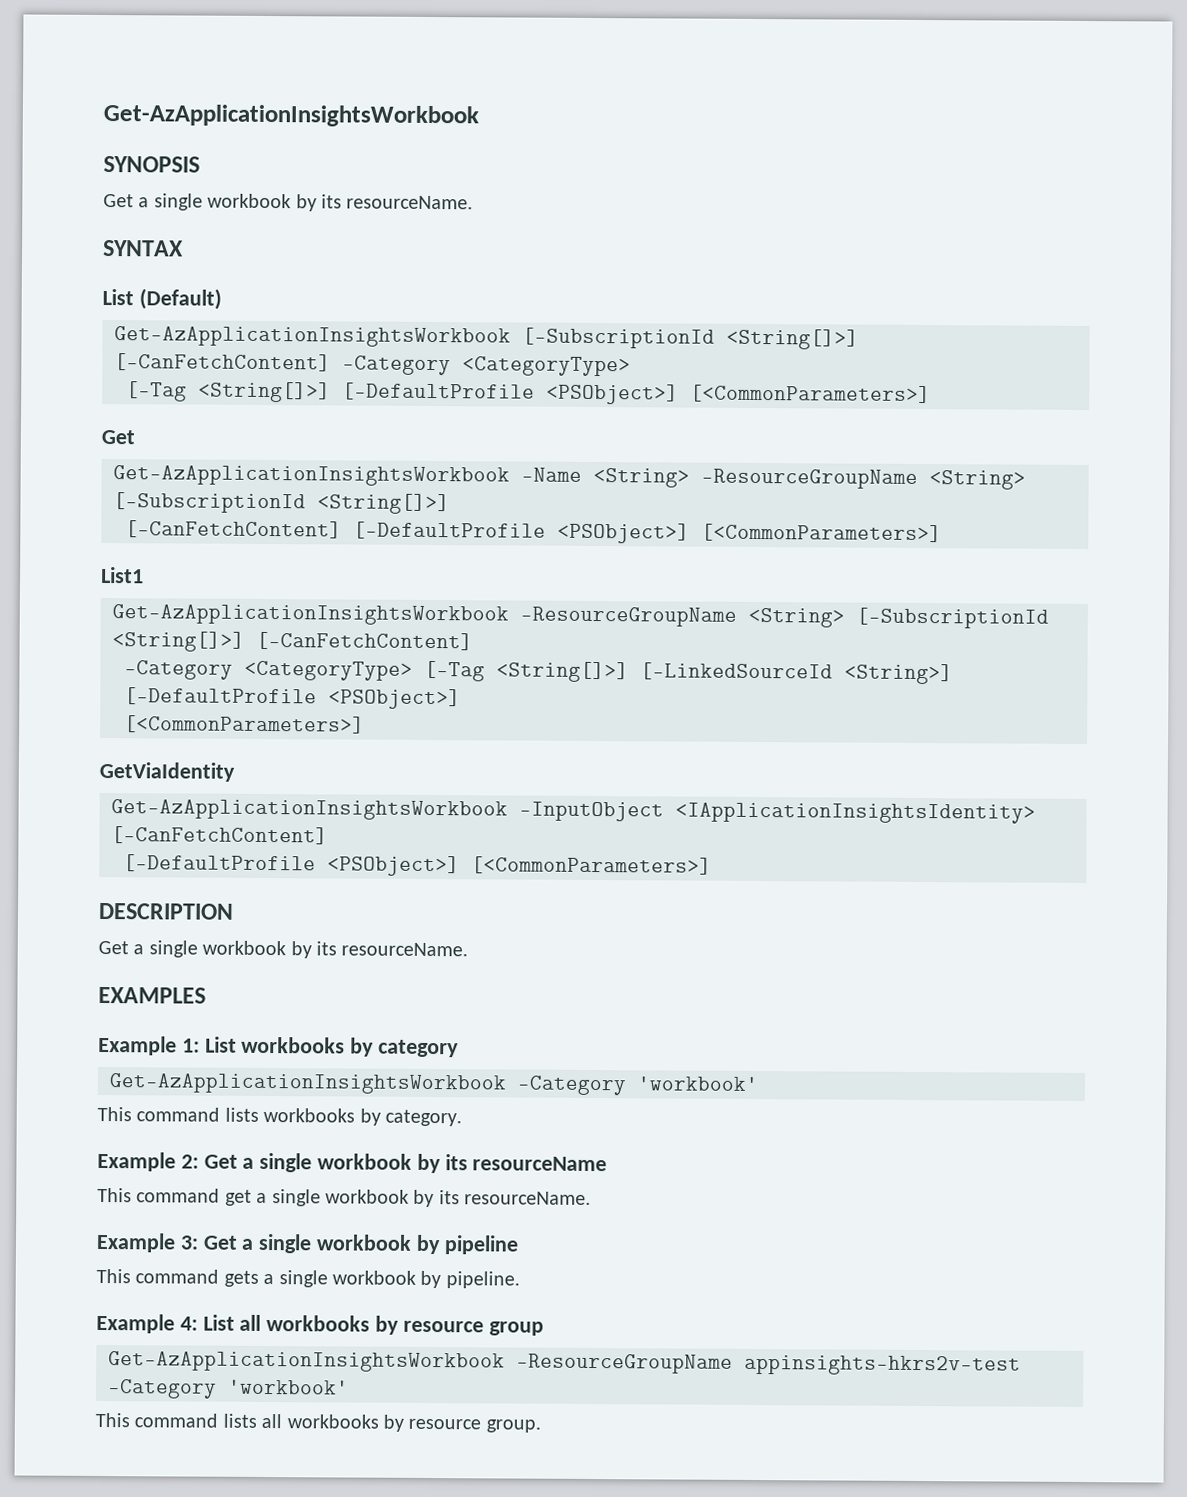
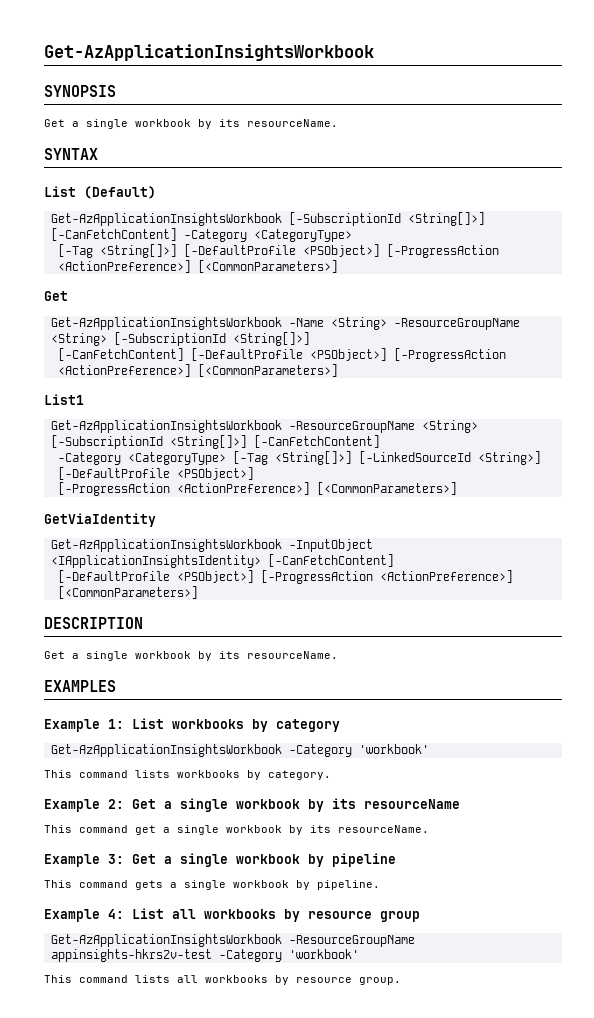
(679, 394) none -> [386,244,499,258] [57,260,191,273] [-ProgressAction <ActionPreference>]
(690, 533) none -> [393,348,506,362] [57,364,191,377] [-ProgressAction <ActionPreference>]
(461, 699) none -> [57,482,310,496] [-ProgressAction <ActionPreference>]
(460, 866) none -> [260,570,513,584] [-ProgressAction <ActionPreference>]

